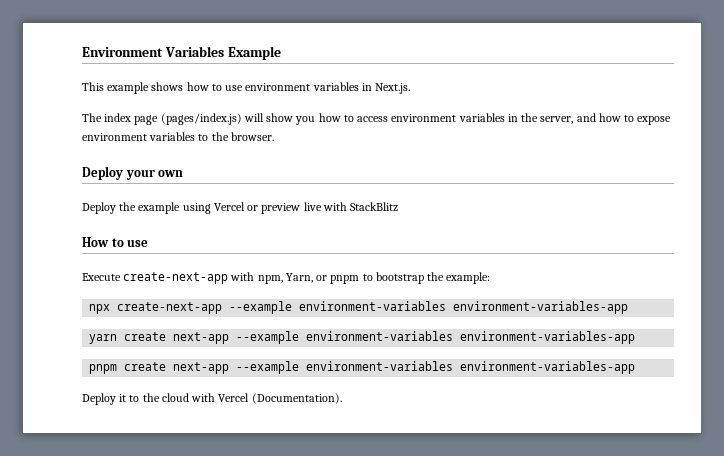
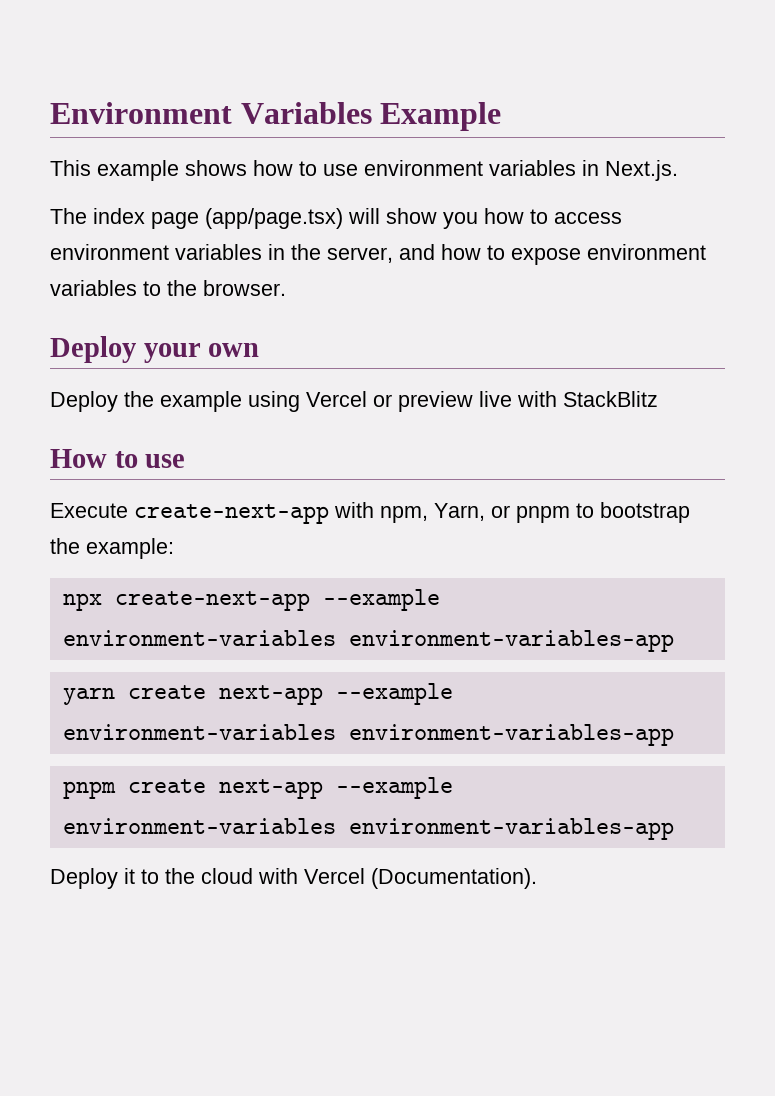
[160,113,242,125] (pages/index.js) -> [205,208,343,229] (app/page.tsx)

